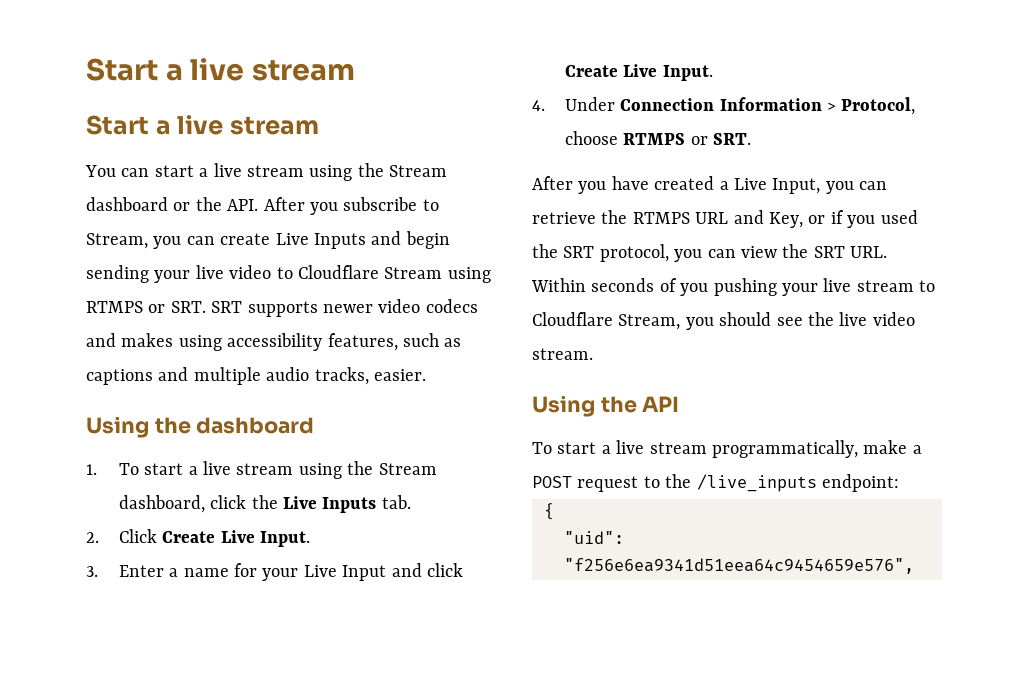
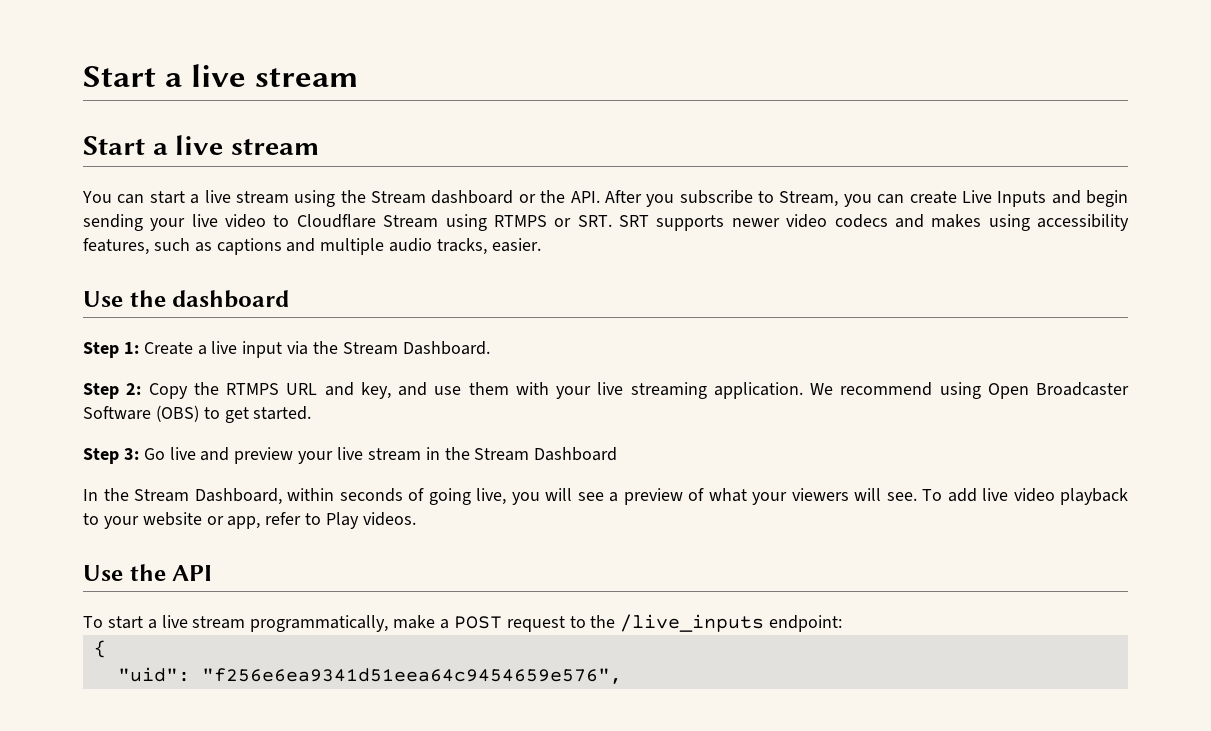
[86,416,149,438] Using -> [83,291,123,307] Use
[86,461,437,479] [118,495,411,513] [86,529,311,547] [86,563,464,581] [564,64,713,81] [532,97,916,115] [564,131,752,145] [532,176,888,194] [532,210,918,228] [532,244,888,262] [531,278,936,296] [532,312,915,330] [532,348,593,360] [532,395,595,417] 1. To start a live stream using the Stream dashboard, click the Live Inputs tab. // 2. Click Create Live Input. // 3. Enter a name for your Live Input and click Create Live Input. // 4. Under Connection Information > Protocol, choose RTMPS or SRT. // After you have created a Live Input, you can retrieve the RTMPS URL and Key, or if you used the SRT protocol, you can view the SRT URL. Within seconds of you pushing your live stream to Cloudflare Stream, you should see the live video stream. // Using -> [83,341,490,358] [83,382,1129,399] [83,405,312,423] [83,447,618,464] [83,488,1128,505] [83,512,416,529] [83,565,123,581] Step 1: Create a live input via the Stream Dashboard. // Step 2: Copy the RTMPS URL and key, and use them with your live streaming application. We recommend using Open Broadcaster Software (OBS) to get started. // Step 3: Go live and preview your live stream in the Stream Dashboard // In the Stream Dashboard, within seconds of going live, you will see a preview of what your viewers will see. To add live video playback to your website or app, refer to Play videos. // Use

